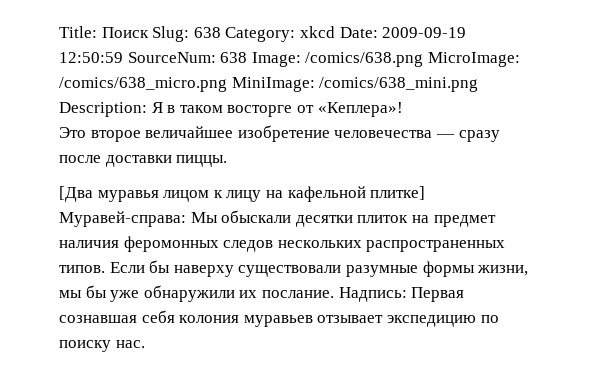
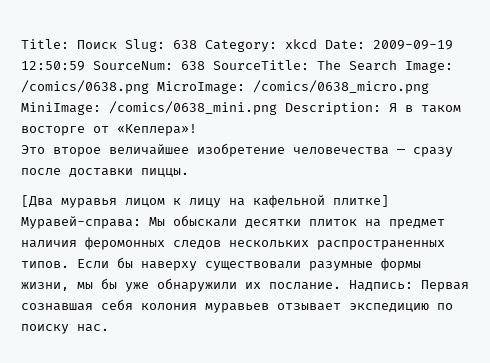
[251,52,520,67] [59,77,479,92] Image: /comics/638.png MicroImage: /comics/638_micro.png MiniImage: /comics/638_mini.png -> [213,60,453,73] [21,80,429,94] [21,101,277,115] SourceTitle: The Search Image: /comics/0638.png MicroImage: /comics/0638_micro.png MiniImage: /comics/0638_mini.png

